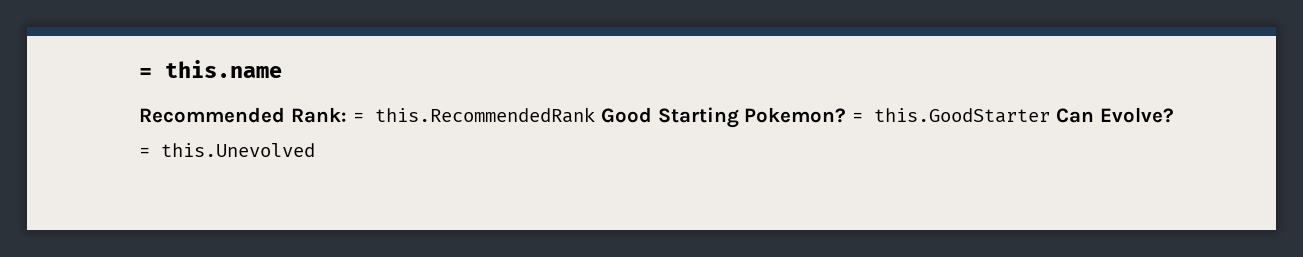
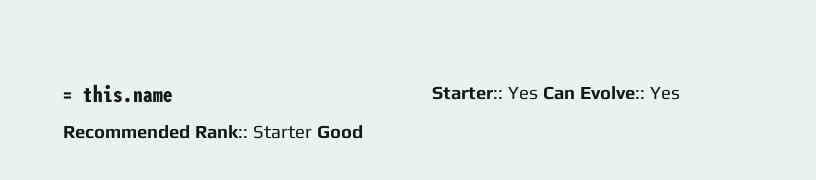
[290,107,1174,128] [139,143,315,157] Rank: = this.RecommendedRank Good Starting Pokemon? = this.GoodStarter Can Evolve? = this.Unevolved -> [194,125,363,139] [432,86,680,100] Rank:: Starter Good Starter:: Yes Can Evolve:: Yes

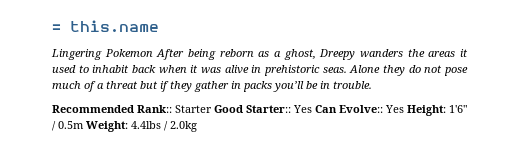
(173, 93) none -> [51,49,469,60] [52,65,469,76] [52,81,372,92] // Lingering Pokemon After being reborn as a ghost, Dreepy wanders the areas it used to inhabit back when it was alive in prehistoric seas. Alone they do not pose much of a threat but if they gather in packs you’ll be in trouble.
(680, 93) none -> [407,105,467,116] [52,121,197,132] Height: 1'6" / 0.5m Weight: 4.4lbs / 2.0kg

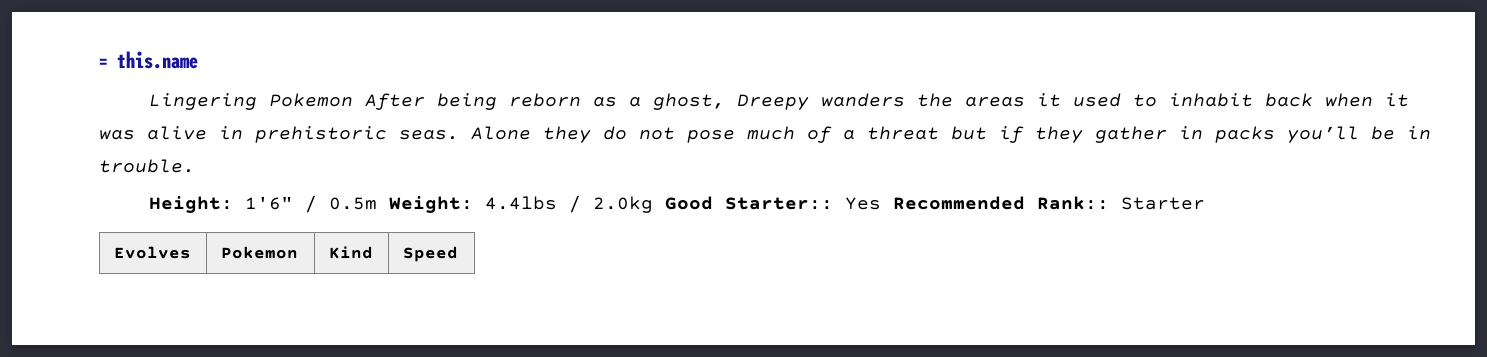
[52,105,404,113] Recommended Rank:: Starter Good Starter:: Yes Can Evolve:: Yes -> (195, 166) none
(197, 126) none -> [664,196,1205,210] [113,246,191,259] [220,246,298,259] [328,246,373,259] [402,246,458,262] Good Starter:: Yes Recommended Rank:: Starter // Evolves | Pokemon | Kind | Speed

